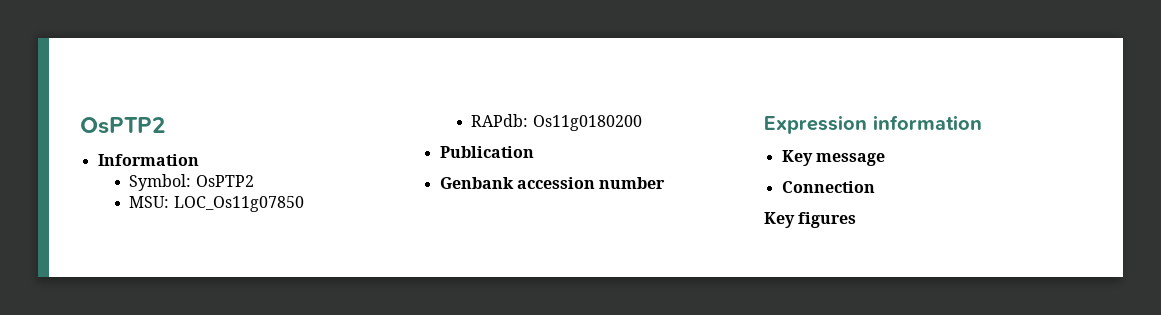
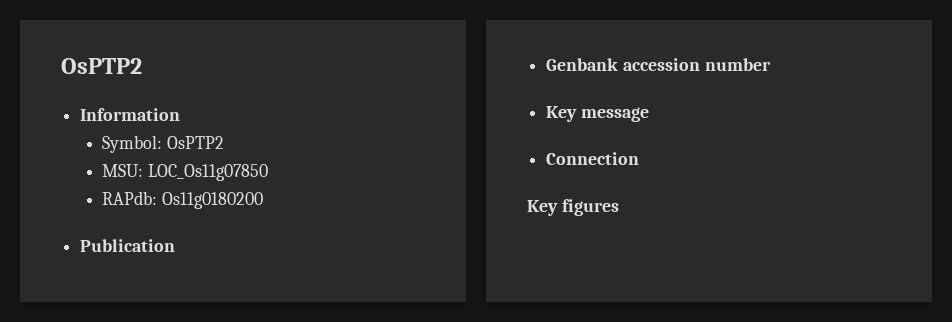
[764,115,982,134] // Expression information -> (771, 64) none

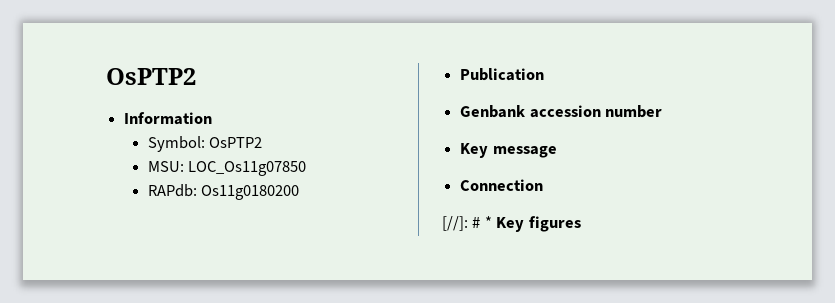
(640, 158) none -> [442,216,492,231] [//]: # *

